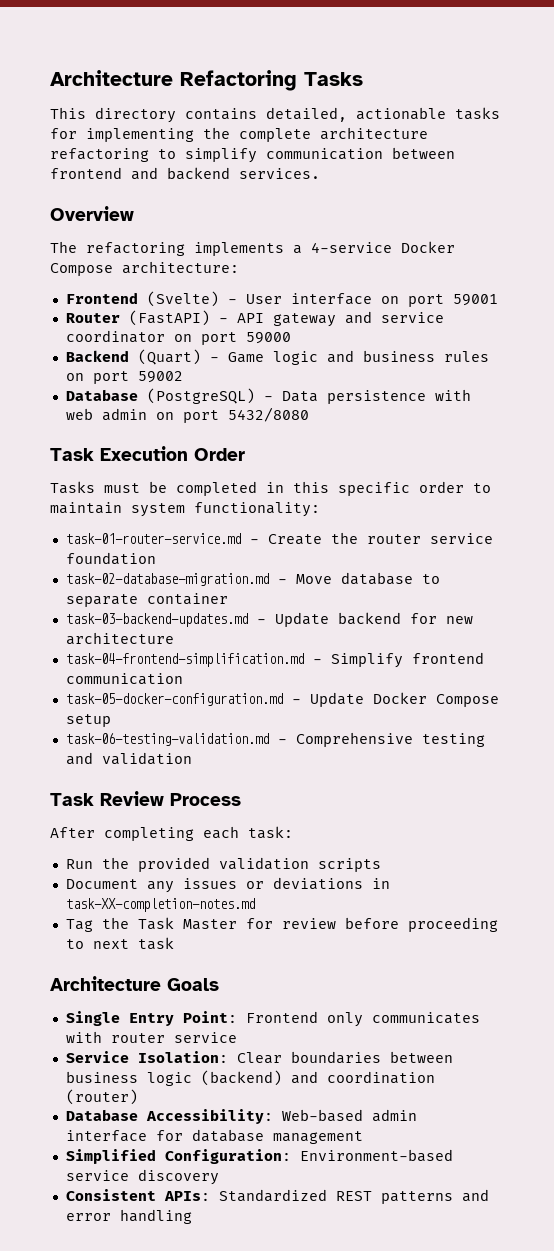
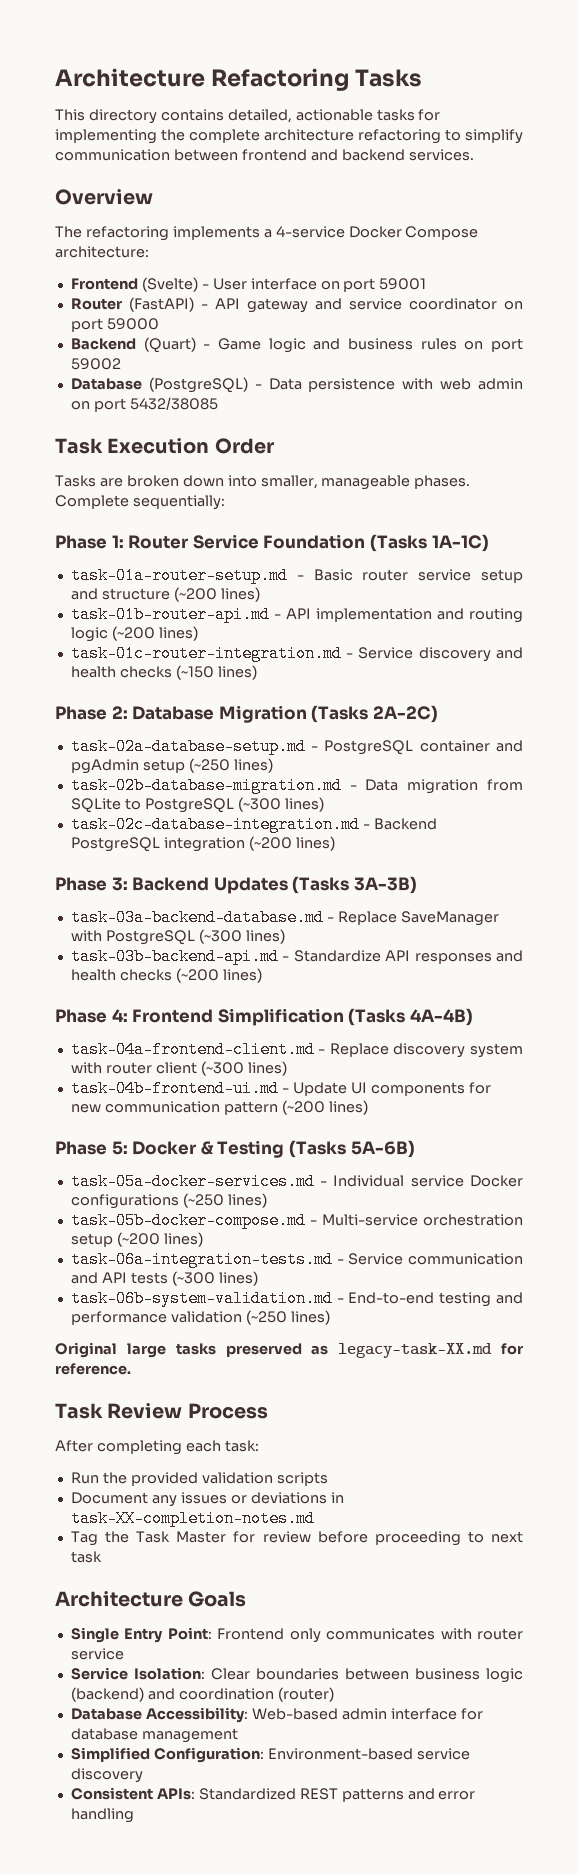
[227,407,309,422] 5432/8080 -> [129,397,218,410] 5432/38085
[104,481,491,496] [50,502,320,517] [65,532,493,545] [65,552,156,565] [65,572,440,586] [65,593,228,607] [65,612,473,627] [65,632,174,645] [65,652,484,668] [65,673,183,685] [65,692,499,707] [65,714,111,727] [65,732,413,747] must be completed in this specific order to maintain system functionality: // task-01-router-service.md - Create the router service foundation // task-02-database-migration.md - Move database to separate container // task-03-backend-updates.md - Update backend for new architecture // task-04-frontend-simplification.md - Simplify frontend communication // task-05-docker-configuration.md - Update Docker Compose setup // task-06-testing-validation.md - Comprehensive -> [99,475,471,490] [55,495,225,510] [55,534,489,552] [70,567,523,584] [70,587,260,602] [70,606,523,623] [70,626,198,642] [70,645,523,662] [70,665,257,680] [55,705,438,723] [70,738,523,755] [70,758,273,774] [70,777,523,794] [70,797,324,813] [70,816,437,833] [70,836,335,852] [55,876,417,894] [70,909,499,926] [70,929,285,945] [70,948,523,965] [70,968,262,983] [55,1008,473,1026] [70,1041,523,1058] [70,1061,287,1076] [70,1080,491,1097] [70,1100,368,1115] [55,1140,415,1158] [70,1173,523,1190] [70,1193,267,1209] [70,1212,523,1229] [70,1232,203,1247] [70,1251,523,1268] [70,1271,258,1286] [70,1290,435,1307] are broken down into smaller, manageable phases. Complete sequentially: // Phase 1: Router Service Foundation (Tasks 1A-1C) // task-01a-router-setup.md - Basic router service setup and structure (~200 lines) // task-01b-router-api.md - API implementation and routing logic (~200 lines) // task-01c-router-integration.md - Service discovery and health checks (~150 lines) // Phase 2: Database Migration (Tasks 2A-2C) // task-02a-database-setup.md - PostgreSQL container and pgAdmin setup (~250 lines) // task-02b-database-migration.md - Data migration from SQLite to PostgreSQL (~300 lines) // task-02c-database-integration.md - Backend PostgreSQL integration (~200 lines) // Phase 3: Backend Updates (Tasks 3A-3B) // task-03a-backend-database.md - Replace SaveManager with PostgreSQL (~300 lines) // task-03b-backend-api.md - Standardize API responses and health checks (~200 lines) // Phase 4: Frontend Simplification (Tasks 4A-4B) // task-04a-frontend-client.md - Replace discovery system with router client (~300 lines) // task-04b-frontend-ui.md - Update UI components for new communication pattern (~200 lines) // Phase 5: Docker & Testing (Tasks 5A-6B) // task-05a-docker-services.md - Individual service Docker configurations (~250 lines) // task-05b-docker-compose.md - Multi-service orchestration setup (~200 lines) // task-06a-integration-tests.md - Service communication and API tests (~300 lines) // task-06b-system-validation.md - End-to-end
[101,752,192,765] validation -> [70,1310,330,1325] [55,1342,523,1358] [55,1363,131,1375] performance validation (~250 lines) // Original large tasks preserved as legacy-task-XX.md for reference.

